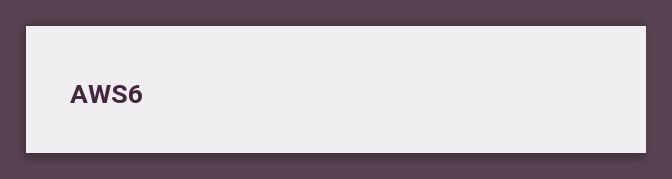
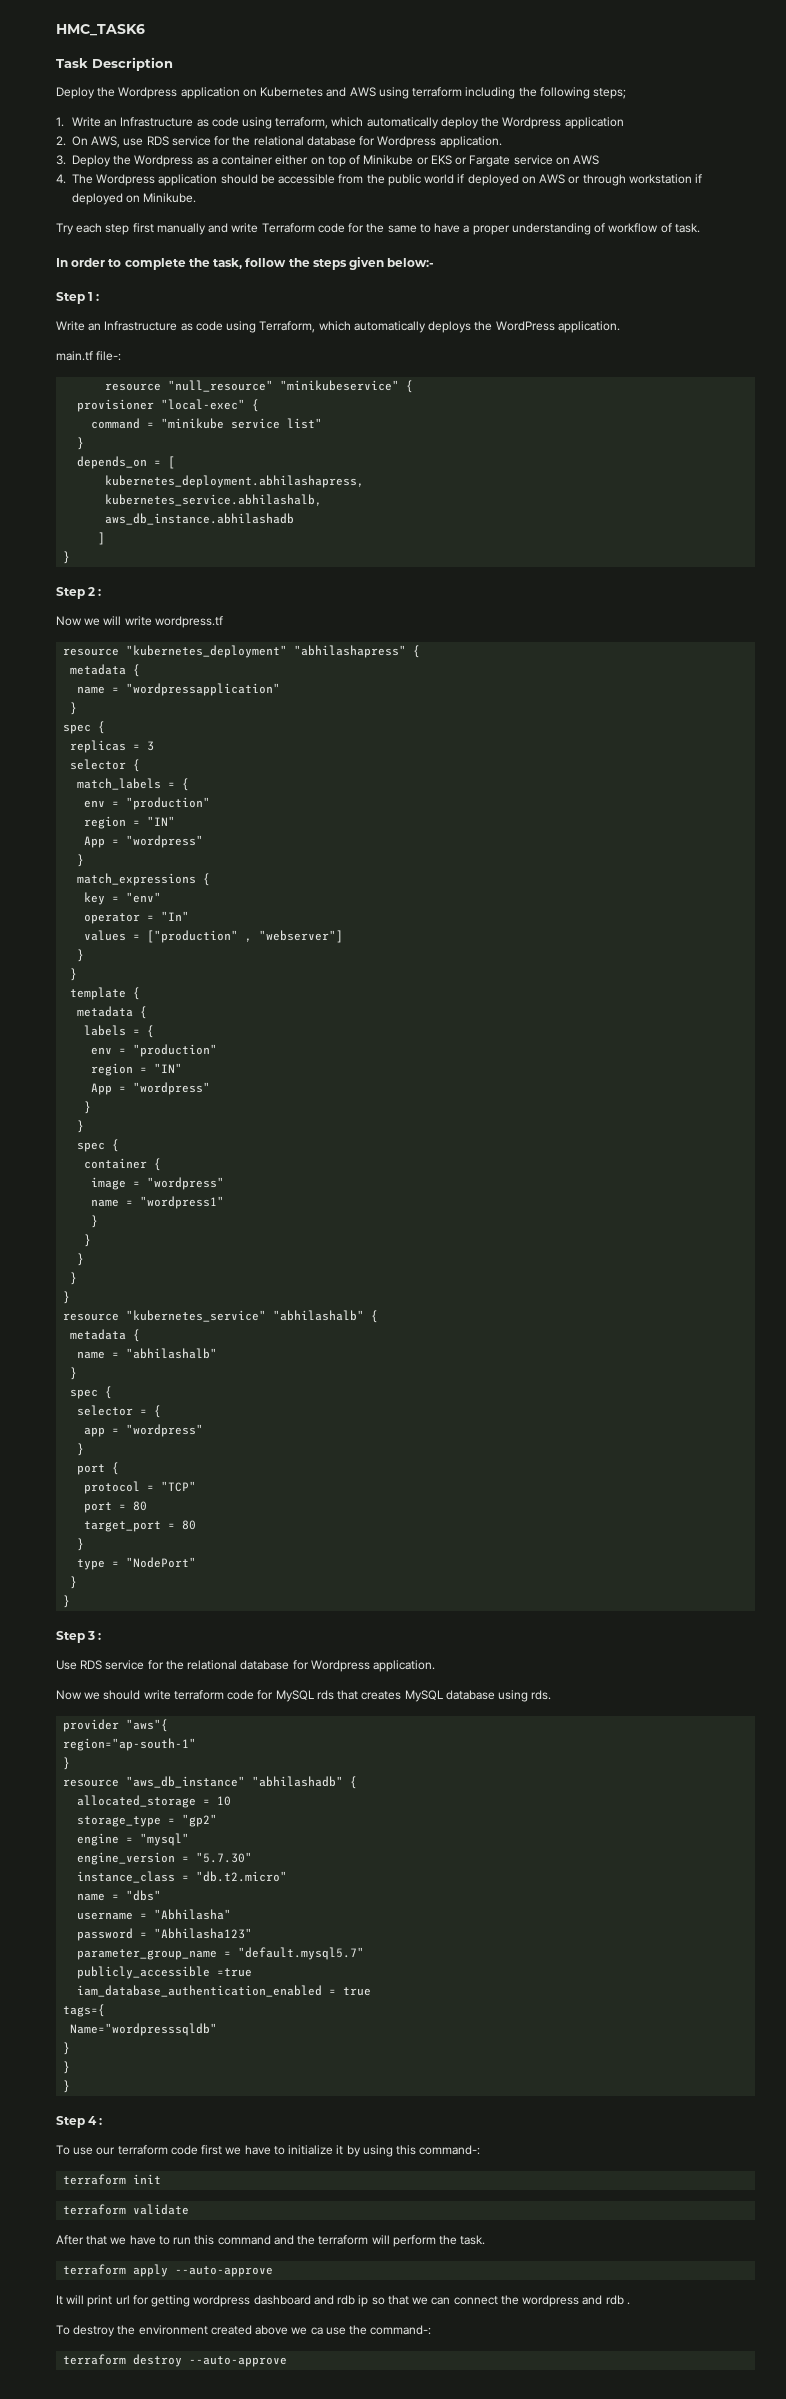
[70,85,143,103] AWS6 -> [56,24,145,36] [56,57,173,71] [56,87,627,99] [56,117,624,129] [56,136,502,148] [56,155,600,167] [56,174,703,186] [72,193,197,205] [56,223,700,235] [56,257,435,270] [56,292,100,304] [56,321,620,333] [56,351,122,361] [105,380,414,393] [77,399,260,412] [91,418,323,429] [77,437,85,450] [77,456,176,469] [105,475,365,488] [105,494,323,506] [105,513,295,525] [98,532,106,545] [63,551,71,564] [56,587,102,599] [56,616,223,628] [63,645,421,658] [70,664,141,677] [77,683,281,696] [70,702,78,715] [63,721,106,734] [70,740,155,753] [70,759,141,772] [77,778,190,791] [84,797,211,810] [84,816,176,829] [84,835,204,848] [77,854,85,867] [77,873,211,886] [84,892,162,905] [84,911,190,924] [84,930,344,943] [77,949,85,962] [70,968,78,981] [70,987,141,1000] [77,1006,148,1019] [84,1025,155,1038] [91,1044,218,1057] [91,1063,183,1076] [91,1082,211,1095] [84,1101,92,1114] [77,1120,85,1133] [77,1139,120,1152] [84,1158,162,1171] [91,1177,225,1190] [91,1196,225,1209] [91,1215,99,1228] [84,1234,92,1247] [77,1253,85,1266] [70,1272,78,1285] [63,1291,71,1304] [63,1310,379,1323] [70,1329,141,1342] [77,1348,218,1359] [70,1367,78,1380] [70,1386,113,1399] [77,1405,162,1418] [84,1424,204,1437] [77,1443,85,1456] [77,1462,120,1475] [84,1481,197,1494] [84,1501,148,1513] [84,1520,197,1532] [77,1538,85,1551] [77,1557,197,1570] [70,1576,78,1589] [63,1595,71,1608] [56,1631,102,1643] [56,1660,436,1672] [56,1690,552,1702] [63,1719,169,1732] [63,1738,197,1751] [63,1757,71,1770] [63,1776,358,1789] [77,1795,232,1808] [77,1814,218,1827] [77,1833,190,1846] [77,1852,253,1865] [77,1871,288,1883] [77,1890,162,1901] [77,1909,232,1920] [77,1928,253,1941] [77,1947,365,1960] [77,1966,253,1979] [77,1985,372,1997] [63,2004,106,2017] [70,2023,218,2036] [63,2042,71,2055] [63,2061,71,2074] [63,2080,71,2093] [56,2116,103,2128] [56,2145,481,2157] [63,2174,162,2185] [63,2204,190,2215] [56,2235,486,2247] [63,2264,274,2277] [56,2295,630,2307] [56,2325,432,2337] [63,2354,288,2367] HMC_TASK6 // Task Description // Deploy the Wordpress application on Kubernetes and AWS using terraform including the following steps; // 1. Write an Infrastructure as code using terraform, which automatically deploy the Wordpress application // 2. On AWS, use RDS service for the relational database for Wordpress application. // 3. Deploy the Wordpress as a container either on top of Minikube or EKS or Fargate service on AWS // 4. The Wordpress application should be accessible from the public world if deployed on AWS or through workstation if deployed on Minikube. // Try each step first manually and write Terraform code for the same to have a proper understanding of workflow of task. // In order to complete the task, follow the steps given below:- // Step 1 : // Write an Infrastructure as code using Terraform, which automatically deploys the WordPress application. // main.tf file-: // resource "null_resource" "minikubeservice" { // provisioner "local-exec" { // command = "minikube service list" // } // depends_on = [ // kubernetes_deployment.abhilashapress, // kubernetes_service.abhilashalb, // aws_db_instance.abhilashadb // ] // } // Step 2 : // Now we will write wordpress.tf // resource "kubernetes_deployment" "abhilashapress" { // metadata { // name = "wordpressapplication" // } // spec { // replicas = 3 // selector { // match_labels = { // env = "production" // region = "IN" // App = "wordpress" // } // match_expressions { // key = "env" // operator = "In" // values = ["production" , "webserver"] // } // } // template { // metadata { // labels = { // env = "production" // region = "IN" // App = "wordpress" // } // } // spec { // container { // image = "wordpress" // name = "wordpress1" // } // } // } // } // } // resource "kubernetes_service" "abhilashalb" { // metadata { // name = "abhilashalb" // } // spec { // selector = { // app = "wordpress" // } // port { // protocol = "TCP" // port = 80 // target_port = 80 // } // type = "NodePort" // } // } // Step 3 : // Use RDS service for the relational database for Wordpress application. // Now we should write terraform code for MySQL rds that creates MySQL database using rds. // provider "aws"{ // region="ap-south-1" // } // resource "aws_db_instance" "abhilashadb" { // allocated_storage = 10 // storage_type = "gp2" // engine = "mysql" // engine_version = "5.7.30" // instance_class = "db.t2.micro" // name = "dbs" // username = "Abhilasha" // password = "Abhilasha123" // parameter_group_name = "default.mysql5.7" // publicly_accessible =true // iam_database_authentication_enabled = true // tags={ // Name="wordpresssqldb" // } // } // } // Step 4 : // To use our terraform code first we have to initialize it by using this command-: // terraform init // terraform validate // After that we have to run this command and the terraform will perform the task. // terraform apply --auto-approve // It will print url for getting wordpress dashboard and rdb ip so that we can connect the wordpress and rdb . // To destroy the environment created above we ca use the command-: // terraform destroy --auto-approve

